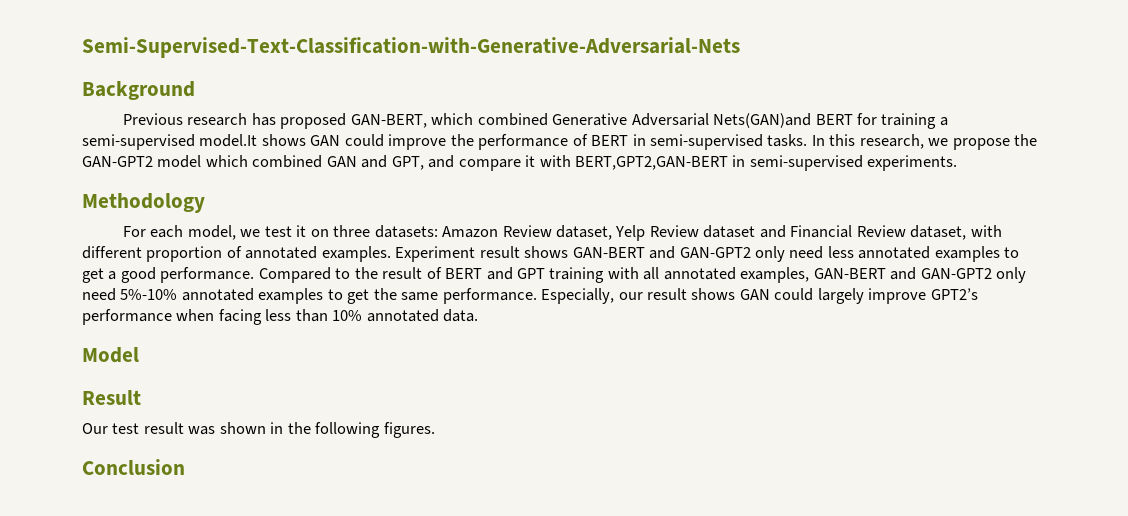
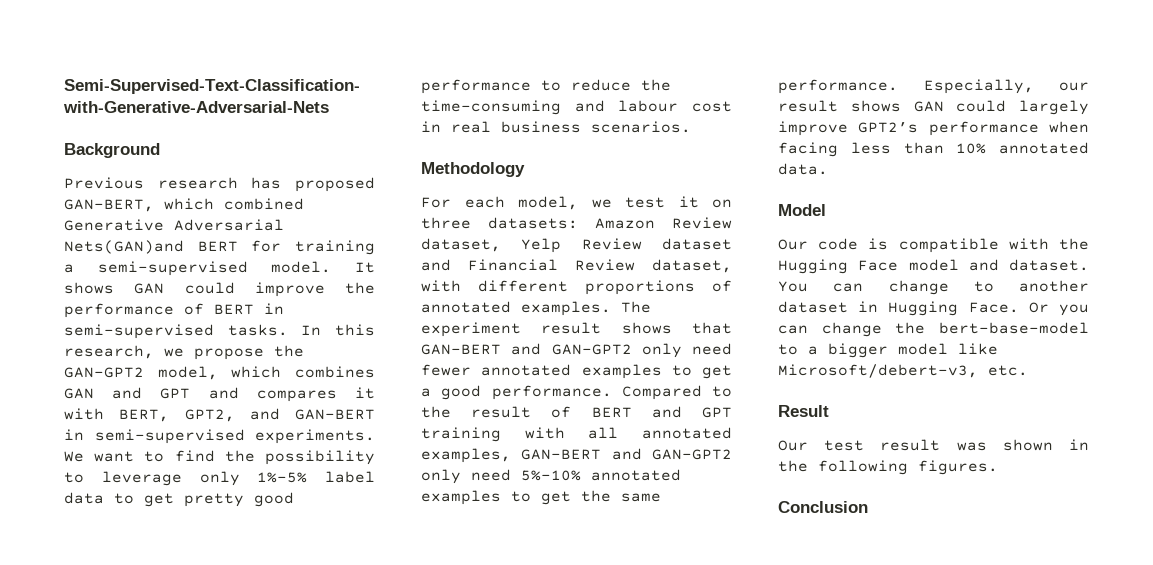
[199,134,258,147] model.It -> [271,261,375,273] model. It
[157,155,958,171] model which combined GAN and GPT, and compare it with BERT,GPT2,GAN-BERT in semi-supervised experiments. -> [157,366,375,380] [64,387,375,402] [64,408,375,422] [64,429,375,444] [64,450,375,465] [64,471,375,486] [64,492,294,507] [421,79,671,94] [421,100,732,115] [421,121,691,133] model, which combines GAN and GPT and compares it with BERT, GPT2, and GAN-BERT in semi-supervised experiments. We want to find the possibility to leverage only 1%-5% label data to get pretty good performance to reduce the time-consuming and labour cost in real business scenarios.
[146,246,223,262] proportion -> [585,280,695,295] proportions
[395,246,854,262] Experiment result shows GAN-BERT and GAN-GPT2 only need less -> [621,301,651,313] [421,322,732,337] [421,343,732,358] [421,364,471,376] The experiment result shows that GAN-BERT and GAN-GPT2 only need fewer
(139, 355) none -> [778,238,1089,253] [778,259,1089,274] [778,280,1089,295] [778,301,1089,316] [778,322,1089,337] [778,343,998,358] [778,364,1028,378] // Our code is compatible with the Hugging Face model and dataset. You can change to another dataset in Hugging Face. Or you can change the bert-base-model to a bigger model like Microsoft/debert-v3, etc.

